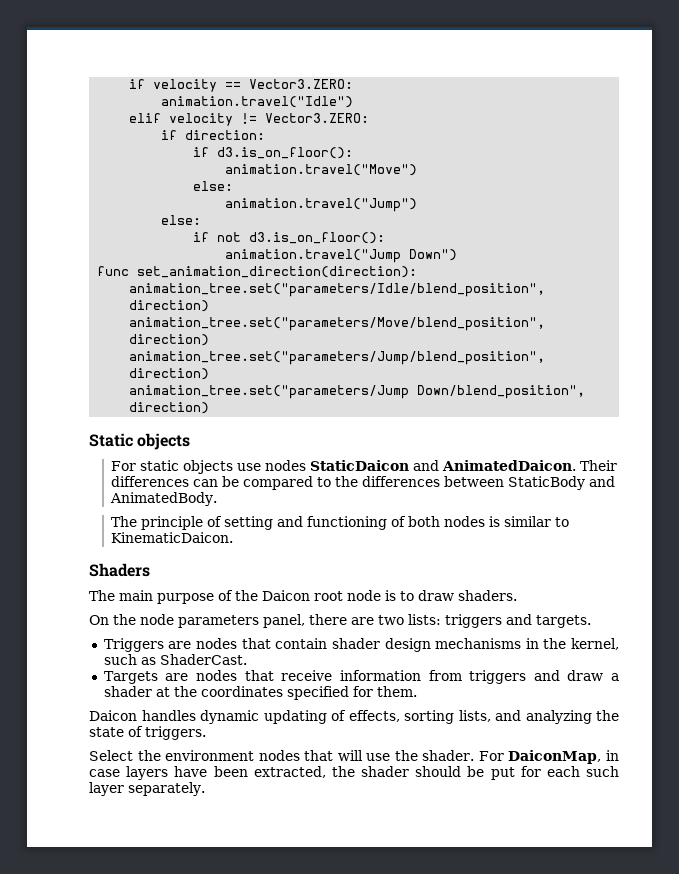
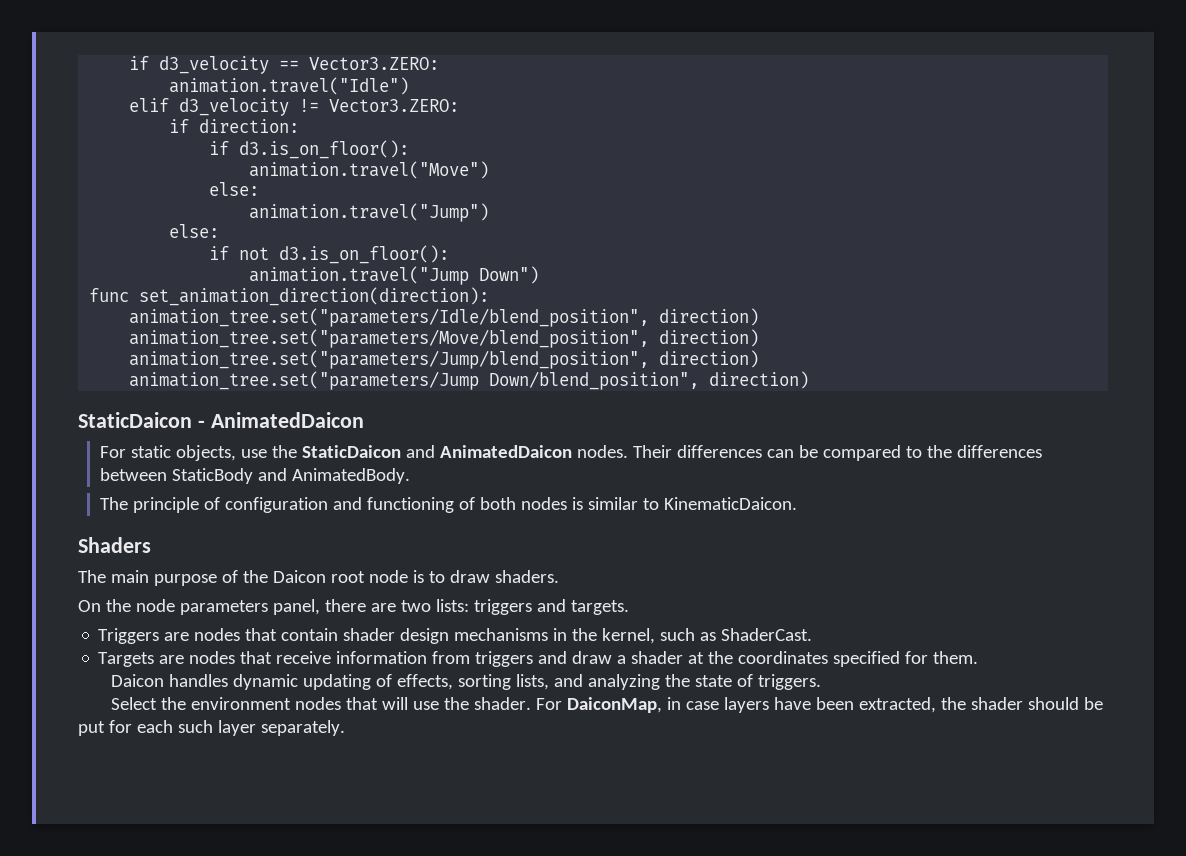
[129,79,218,92] if velocity -> [129,56,270,74] if d3_velocity
[169,113,234,126] velocity -> [179,98,290,116] d3_velocity
[89,433,191,450] Static objects -> [78,412,364,428] StaticDaicon - AnimatedDaicon
[183,460,577,474] objects use nodes StaticDaicon and AnimatedDaicon. -> [176,445,629,461] objects, use the StaticDaicon and AnimatedDaicon nodes.
[224,516,274,530] setting -> [225,497,329,513] configuration

